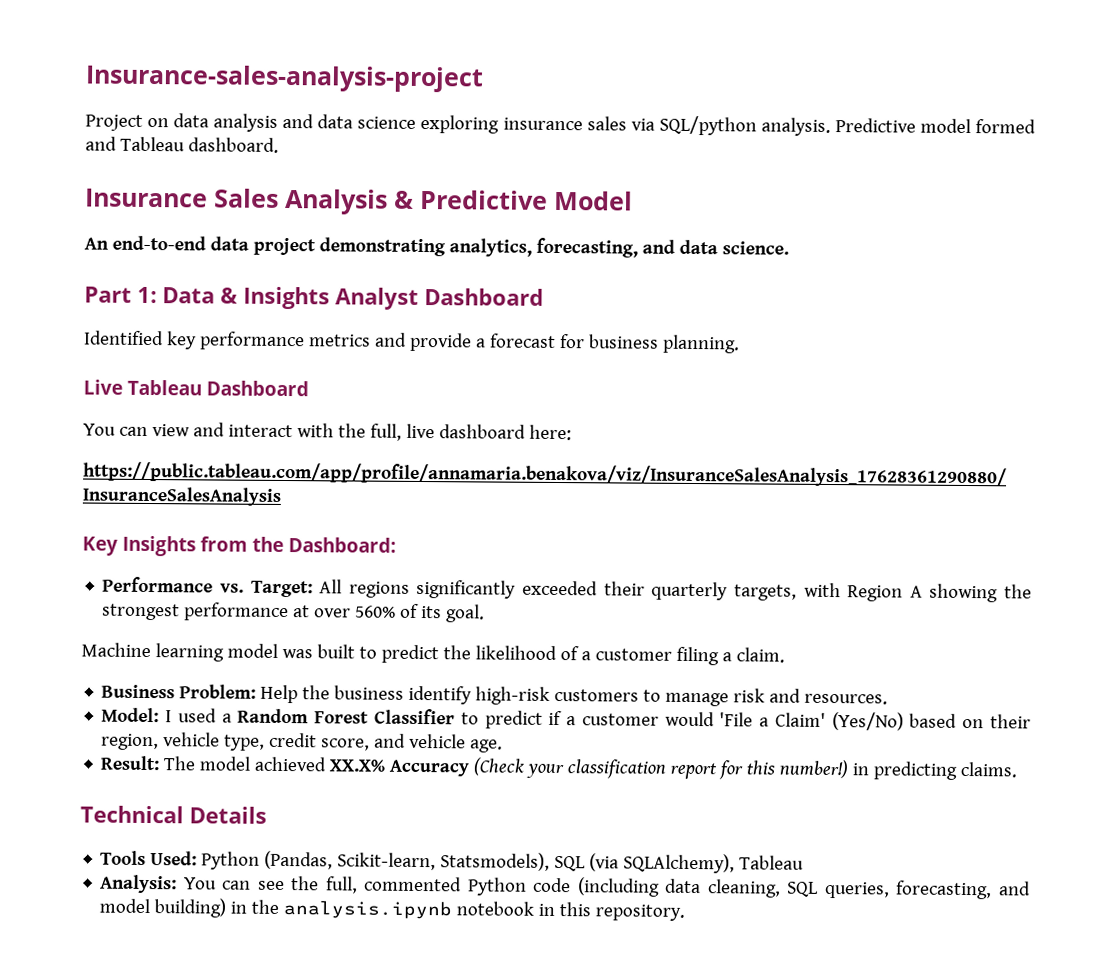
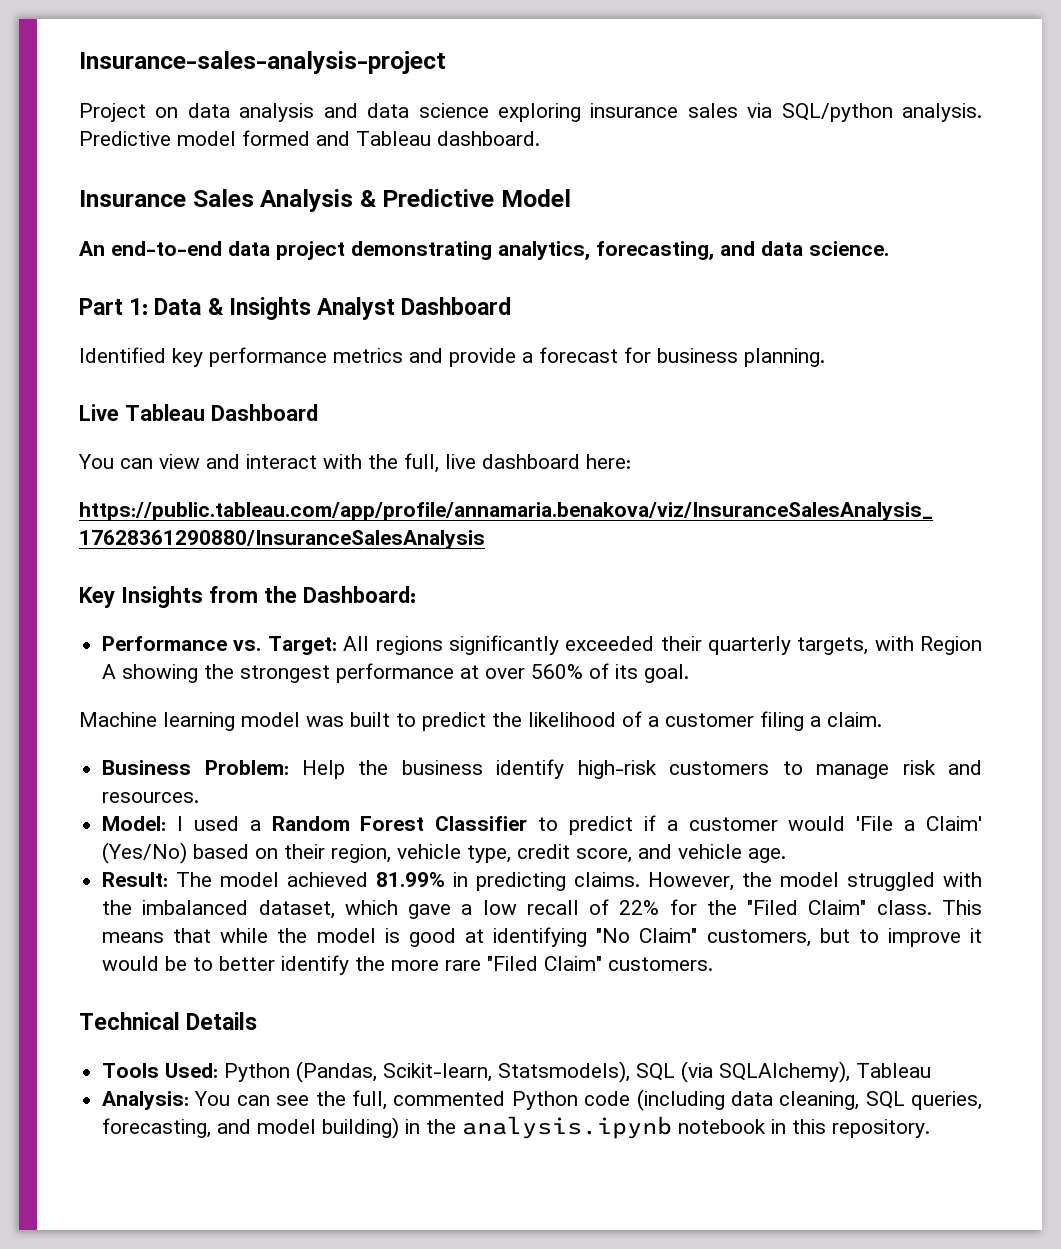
[329,757,1018,780] XX.X% Accuracy (Check your classification report for this number!) in predicting claims. -> [376,872,983,891] [102,899,982,919] [102,927,982,947] [102,955,714,975] 81.99% in predicting claims. However, the model struggled with the imbalanced dataset, which gave a low recall of 22% for the "Filed Claim" class. This means that while the model is good at identifying "No Claim" customers, but to improve it would be to better identify the more rare "Filed Claim" customers.

